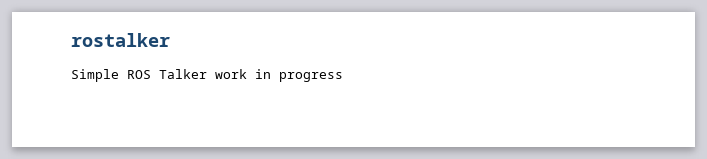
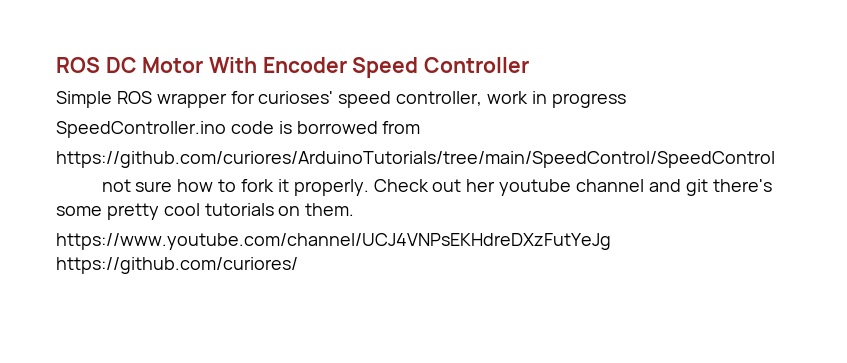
[71,33,170,47] [71,69,343,82] rostalker // Simple ROS Talker work in progress -> [56,57,530,78] [56,91,626,108] [56,121,421,138] [56,151,775,168] [101,179,772,196] [56,203,355,220] [56,233,611,250] [56,257,298,274] ROS DC Motor With Encoder Speed Controller // Simple ROS wrapper for curioses' speed controller, work in progress // SpeedController.ino code is borrowed from // https://github.com/curiores/ArduinoTutorials/tree/main/SpeedControl/SpeedControl // not sure how to fork it properly. Check out her youtube channel and git there's some pretty cool tutorials on them. // https://www.youtube.com/channel/UCJ4VNPsEKHdreDXzFutYeJg https://github.com/curiores/

